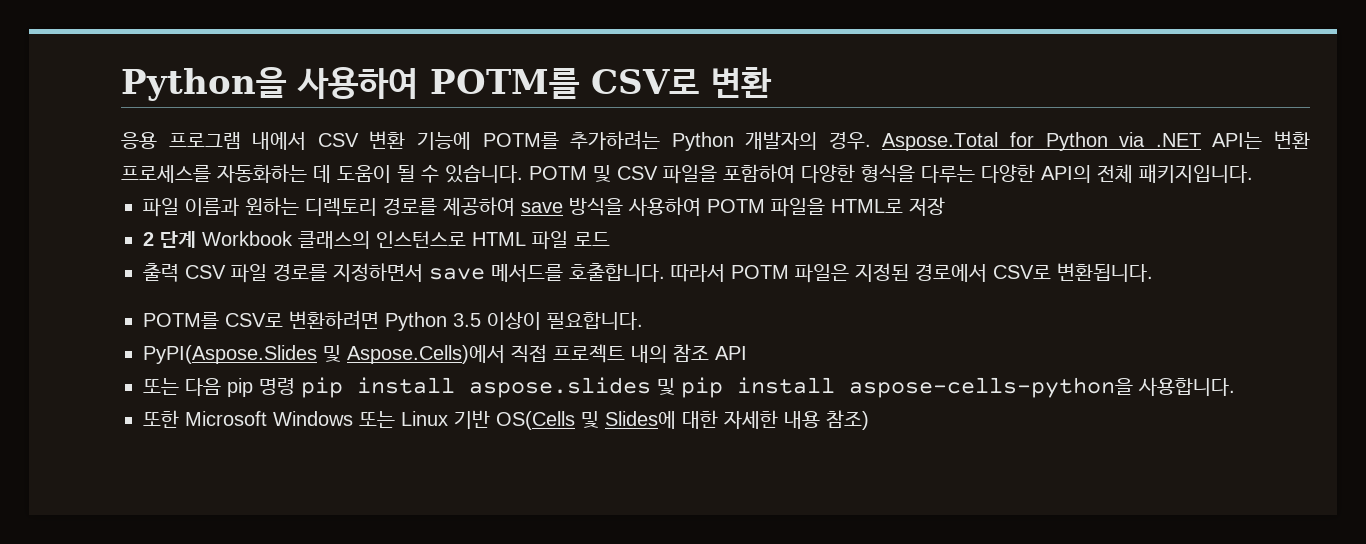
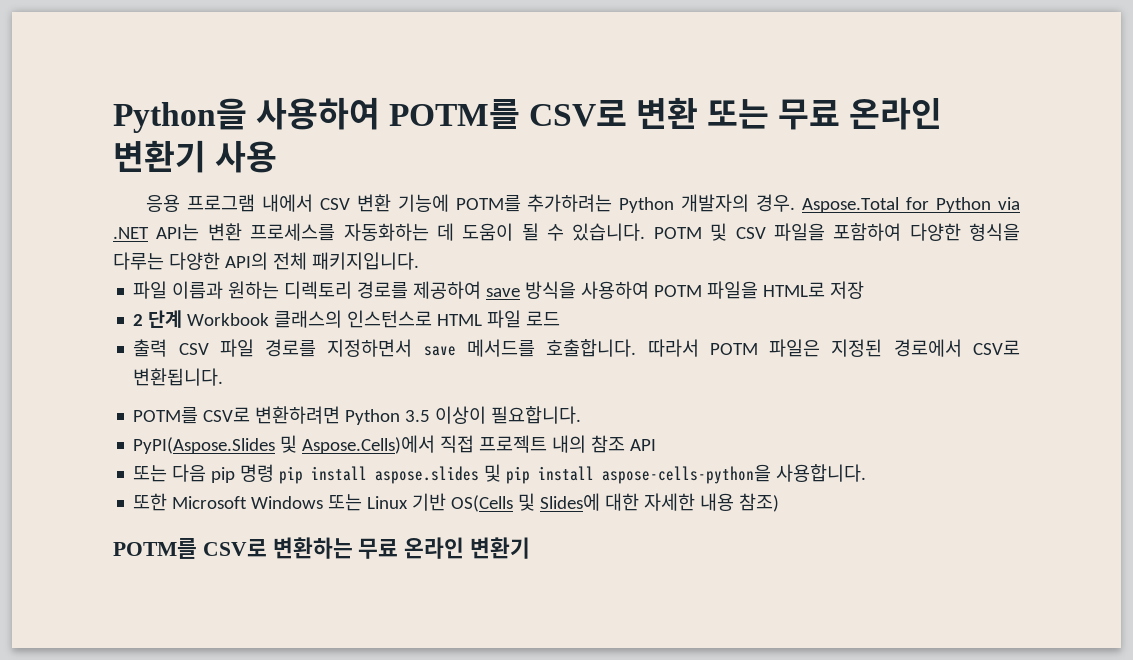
(772, 82) none -> [707,97,943,130] [113,140,278,173] 또는 무료 온라인 변환기 사용
(869, 420) none -> [113,537,531,559] // POTM를 CSV로 변환하는 무료 온라인 변환기

